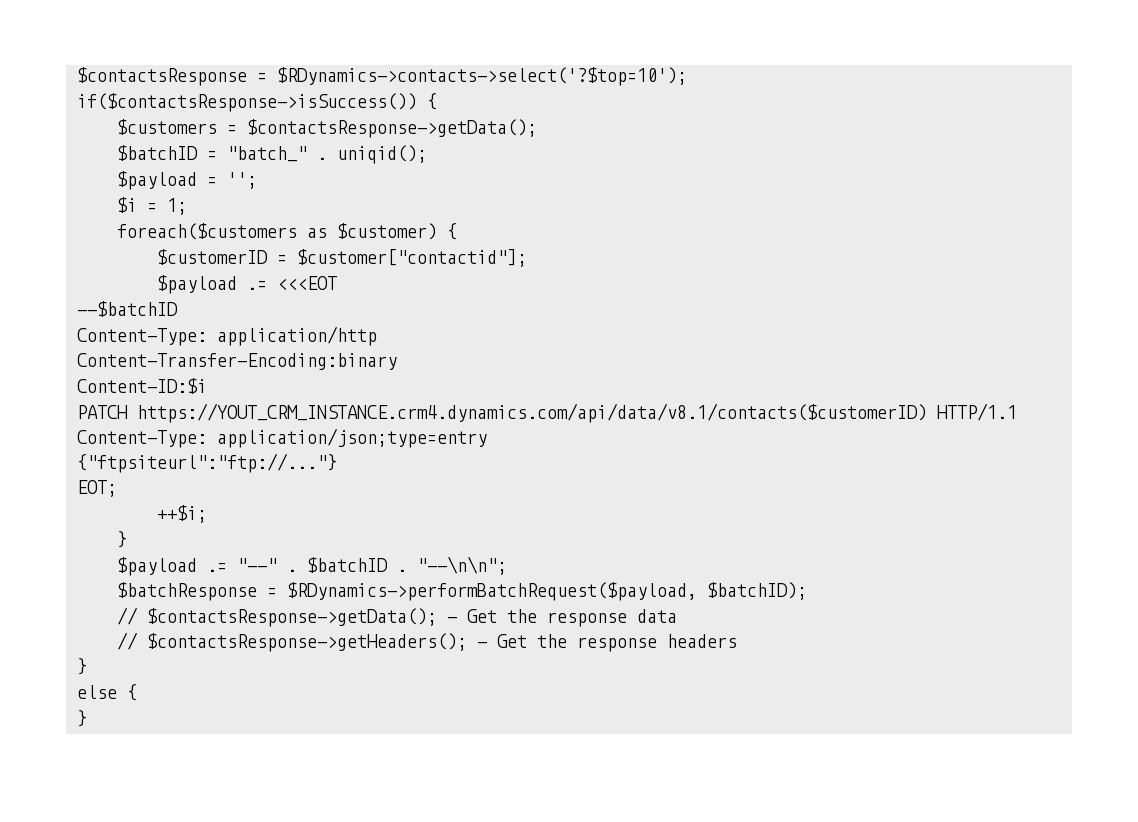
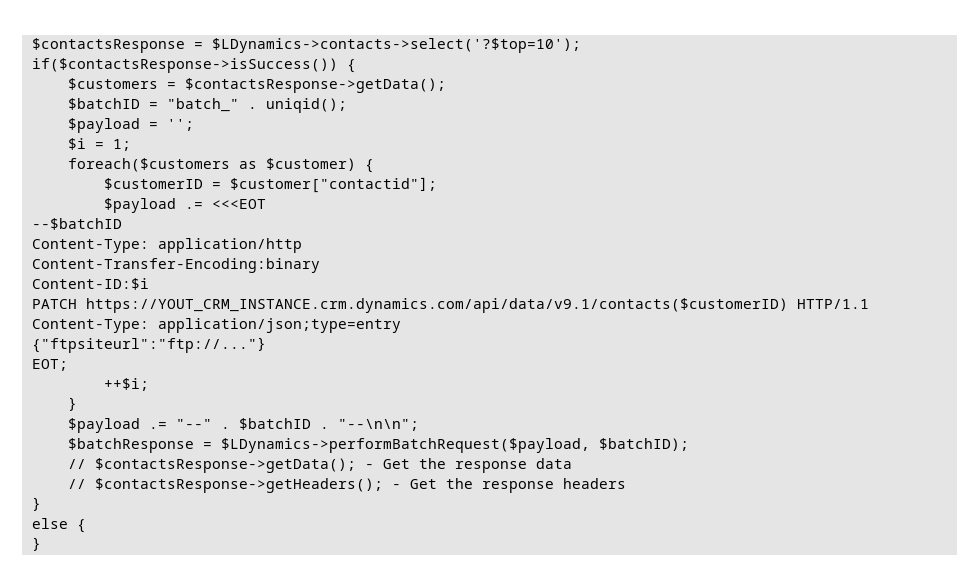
[277,67,688,86] $RDynamics->contacts->select('?$top=10'); -> [212,38,582,53] $LDynamics->contacts->select('?$top=10');
[137,403,928,423] https://YOUT_CRM_INSTANCE.crm4.dynamics.com/api/data/v8.1/contacts($customerID) -> [86,298,789,313] https://YOUT_CRM_INSTANCE.crm.dynamics.com/api/data/v9.1/contacts($customerID)
[287,582,698,601] $RDynamics->performBatchRequest($payload, -> [221,438,591,453] $LDynamics->performBatchRequest($payload,

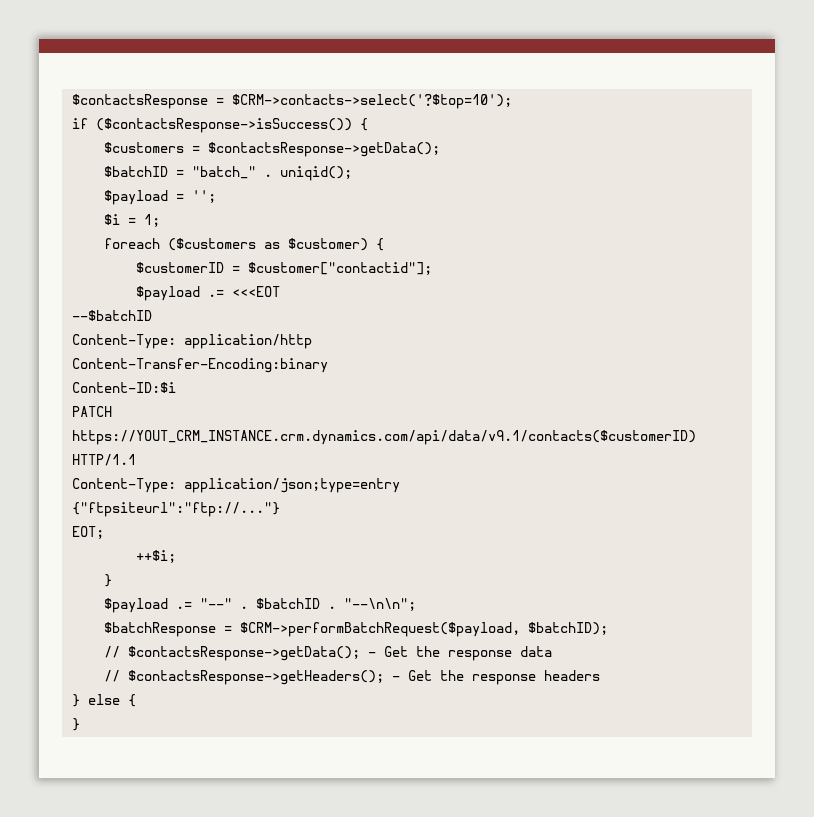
[212,38,582,53] [32,58,339,73] $LDynamics->contacts->select('?$top=10'); // if($contactsResponse->isSuccess()) -> [231,94,512,109] [71,118,352,133] $CRM->contacts->select('?$top=10'); // if ($contactsResponse->isSuccess())
[68,158,231,172] foreach($customers -> [103,238,256,251] foreach ($customers
[221,438,591,453] $LDynamics->performBatchRequest($payload, -> [239,622,520,637] $CRM->performBatchRequest($payload,
(42, 504) // -> (80, 700) none

